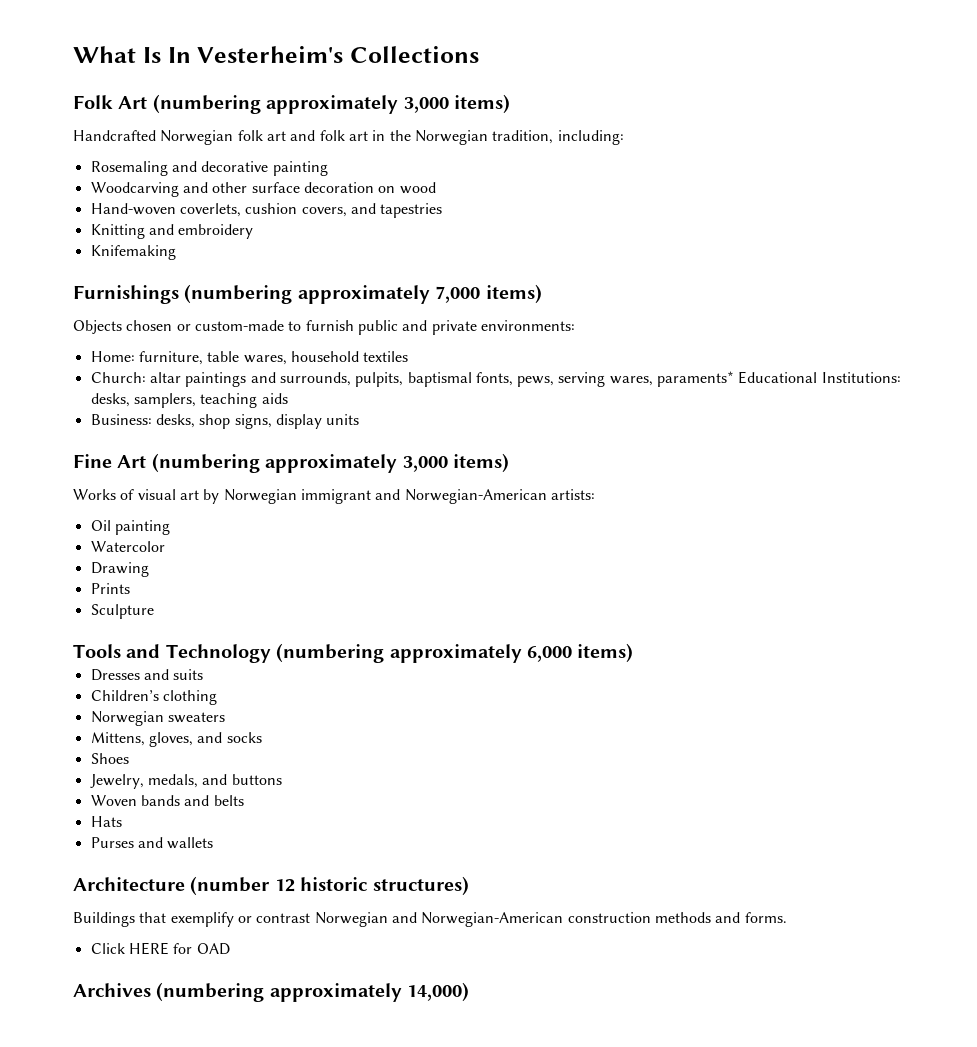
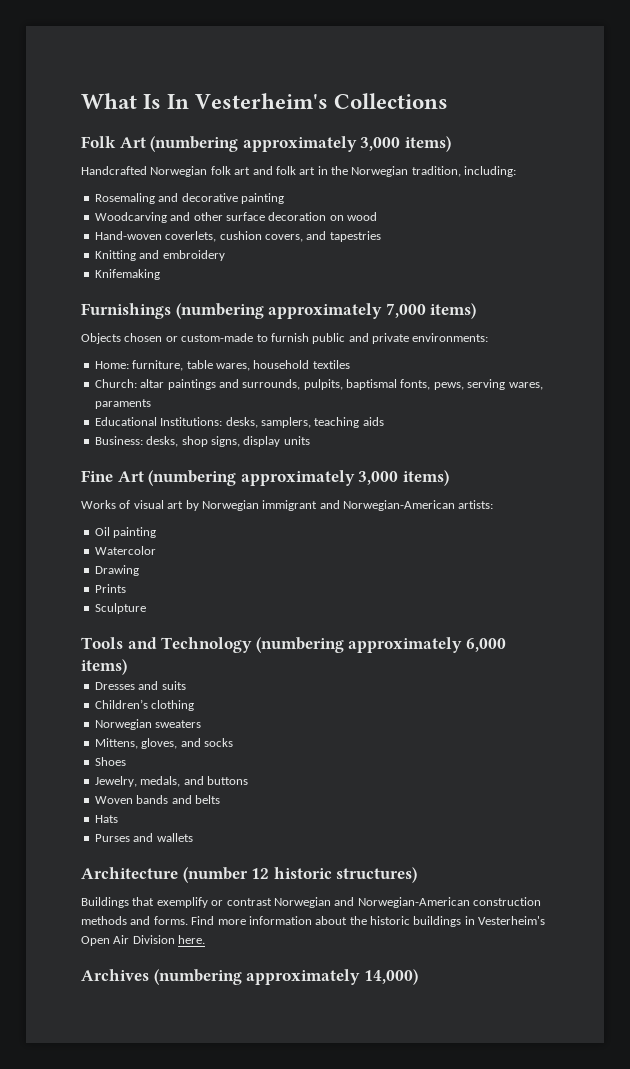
[657,371,735,387] paraments* -> [94,399,151,409] paraments //
[90,942,230,955] // Click HERE for OAD -> [191,916,546,927] [81,935,206,946] Find more information about the historic buildings in Vesterheim's Open Air Division here.

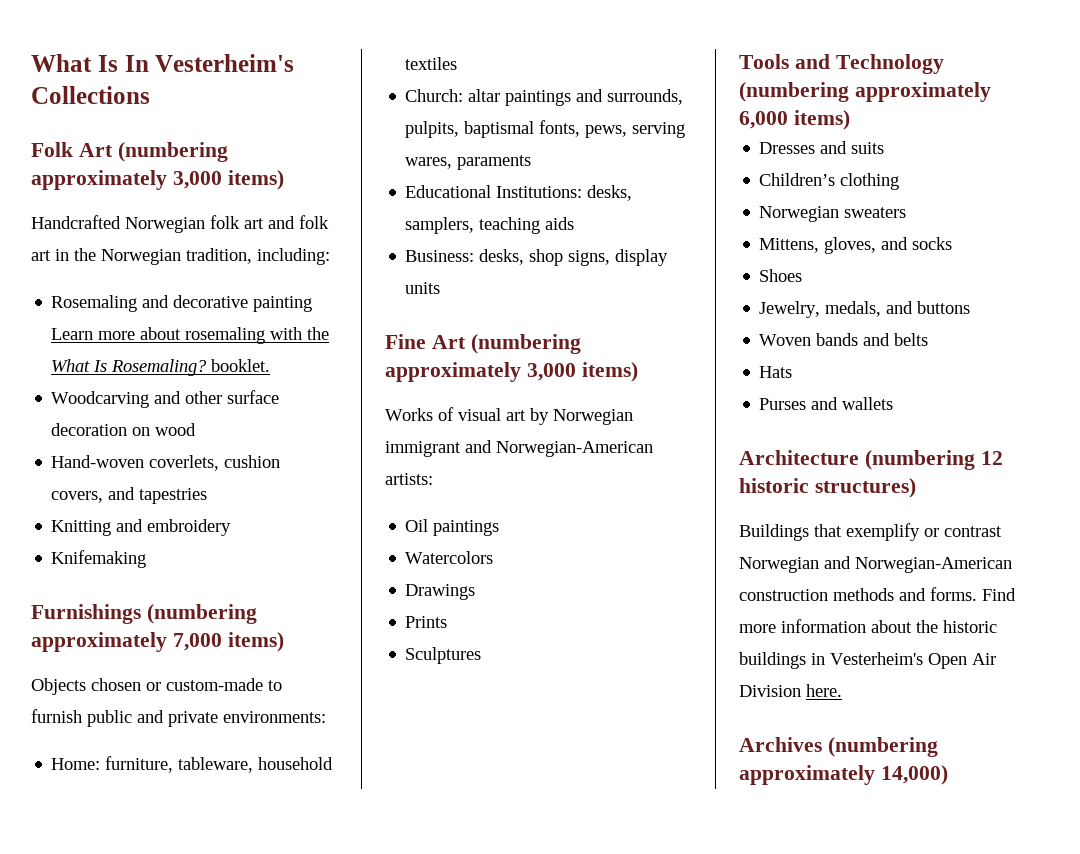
(284, 198) none -> [51,327,330,344] [51,359,271,376] Learn more about rosemaling with the What Is Rosemaling? booklet.
[186,360,250,371] table wares, -> [178,757,254,773] tableware,
[113,527,157,538] [94,546,156,555] [94,565,139,576] painting // Watercolor // Drawing -> [433,520,500,536] [405,551,494,564] [405,584,476,600] paintings // Watercolors // Drawings
[94,603,146,614] Sculpture -> [405,647,482,664] Sculptures
[182,867,248,883] (number -> [864,450,975,470] (numbering

